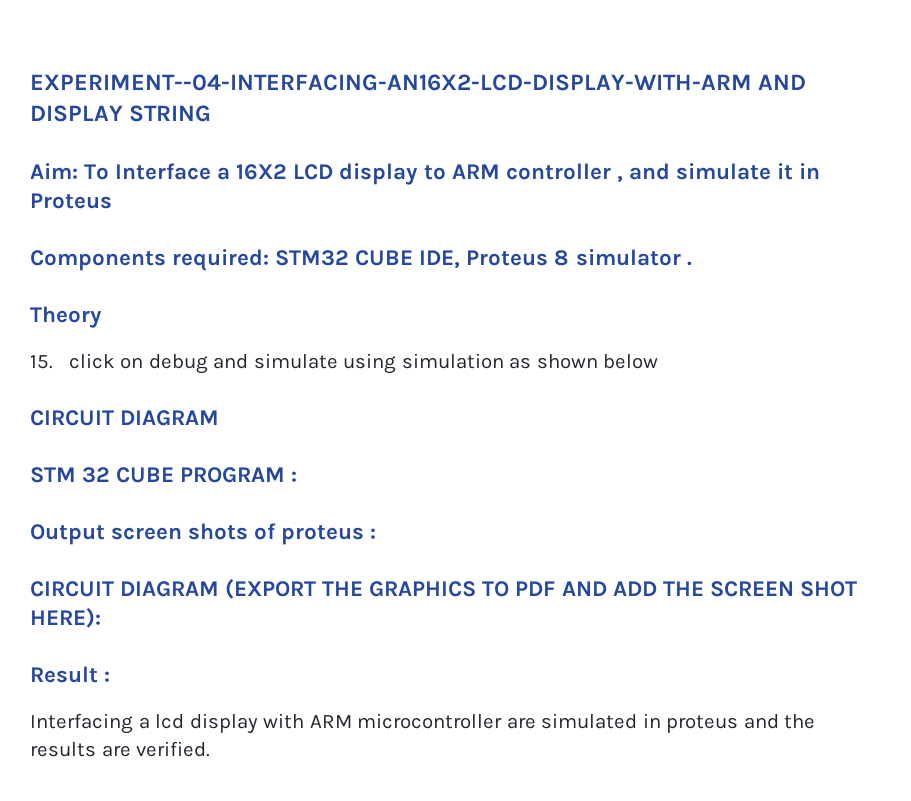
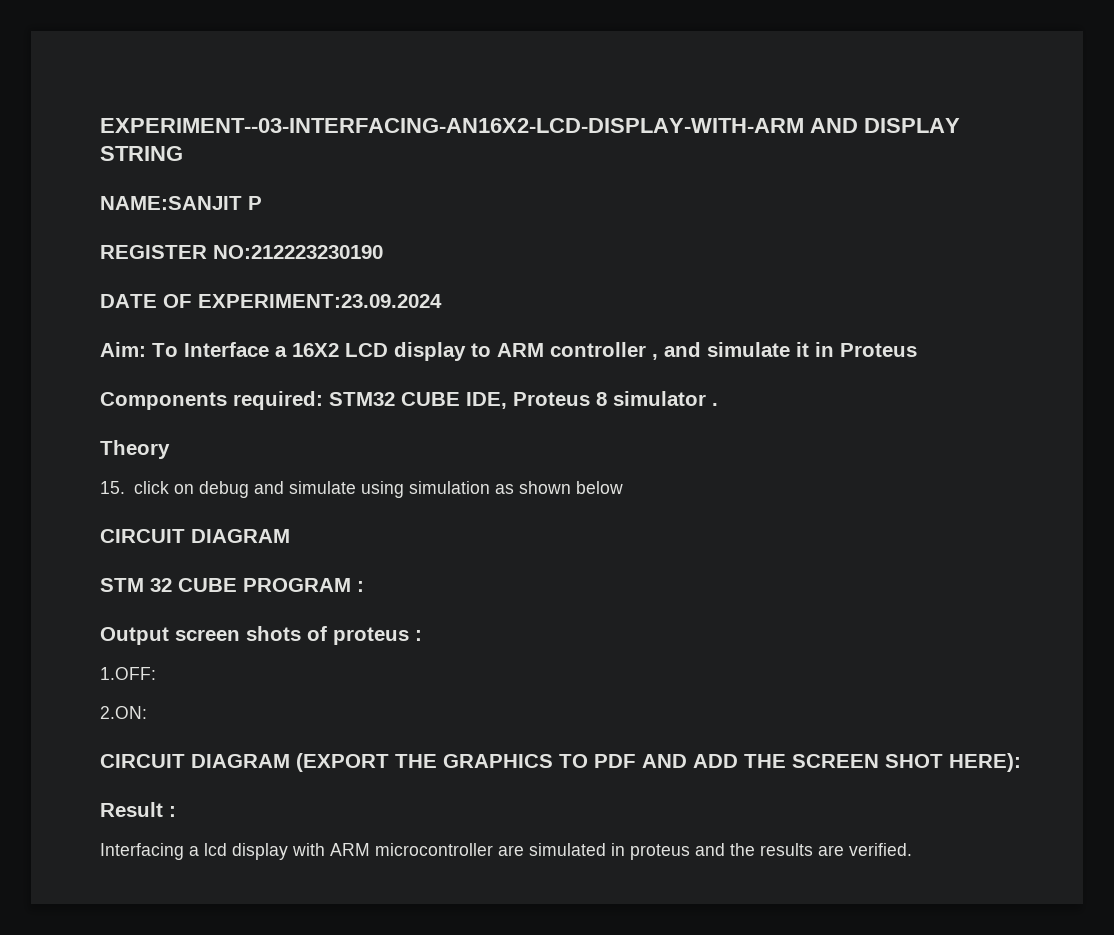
[30,74,752,91] EXPERIMENT--04-INTERFACING-AN16X2-LCD-DISPLAY-WITH-ARM -> [100,118,804,133] EXPERIMENT--03-INTERFACING-AN16X2-LCD-DISPLAY-WITH-ARM
(212, 113) none -> [100,196,262,210] [100,245,383,259] [100,294,442,308] // NAME:SANJIT P // REGISTER NO:212223230190 // DATE OF EXPERIMENT:23.09.2024
(377, 533) none -> [100,667,156,680] [100,706,147,719] // 1.OFF: // 2.ON:

